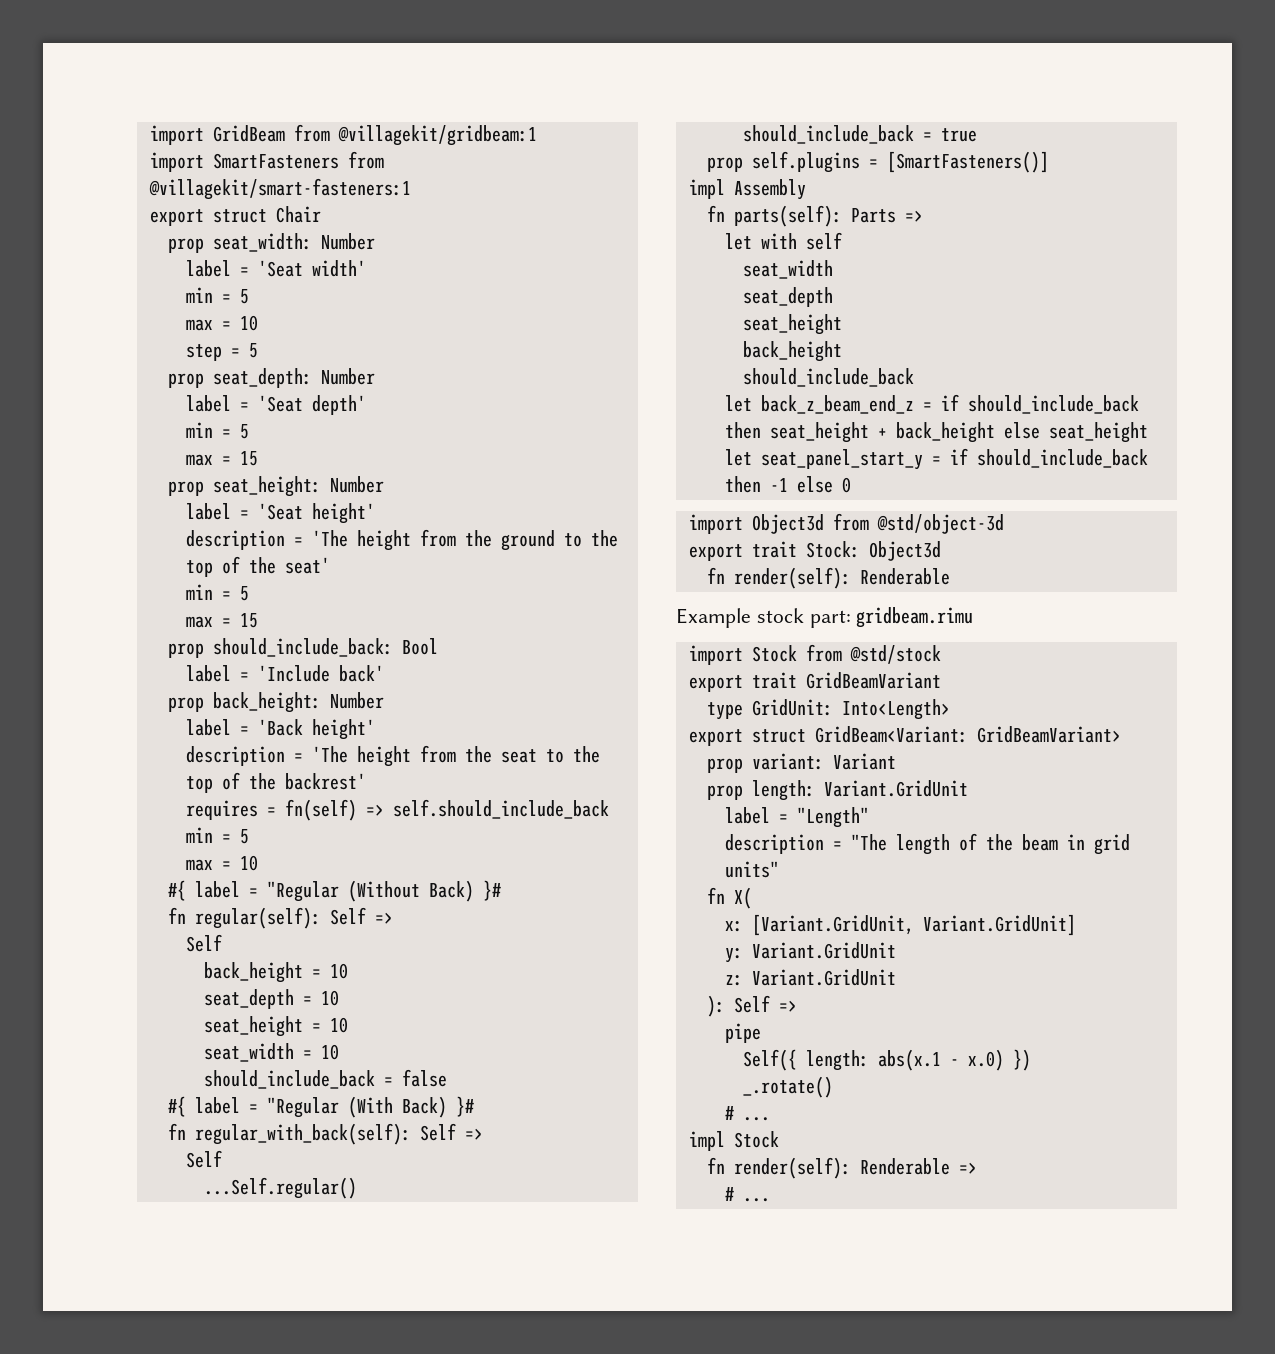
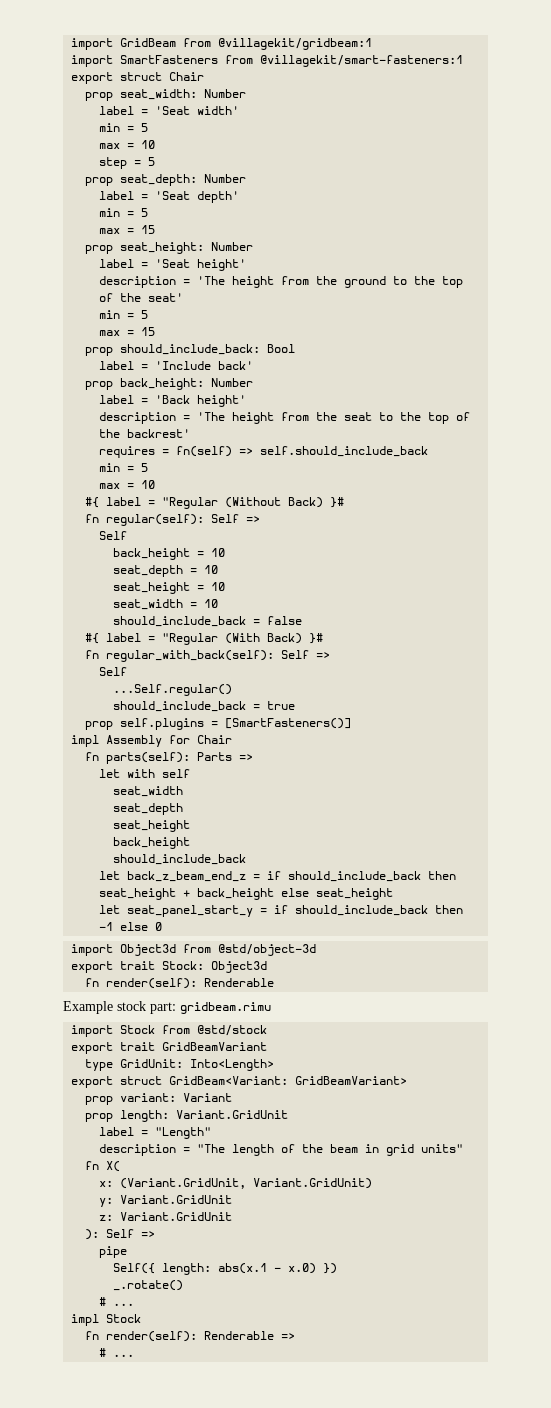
(806, 189) none -> [169,735,233,744] for Chair
[751,914,1076,936] [Variant.GridUnit, Variant.GridUnit] -> [120,1178,373,1189] (Variant.GridUnit, Variant.GridUnit)

